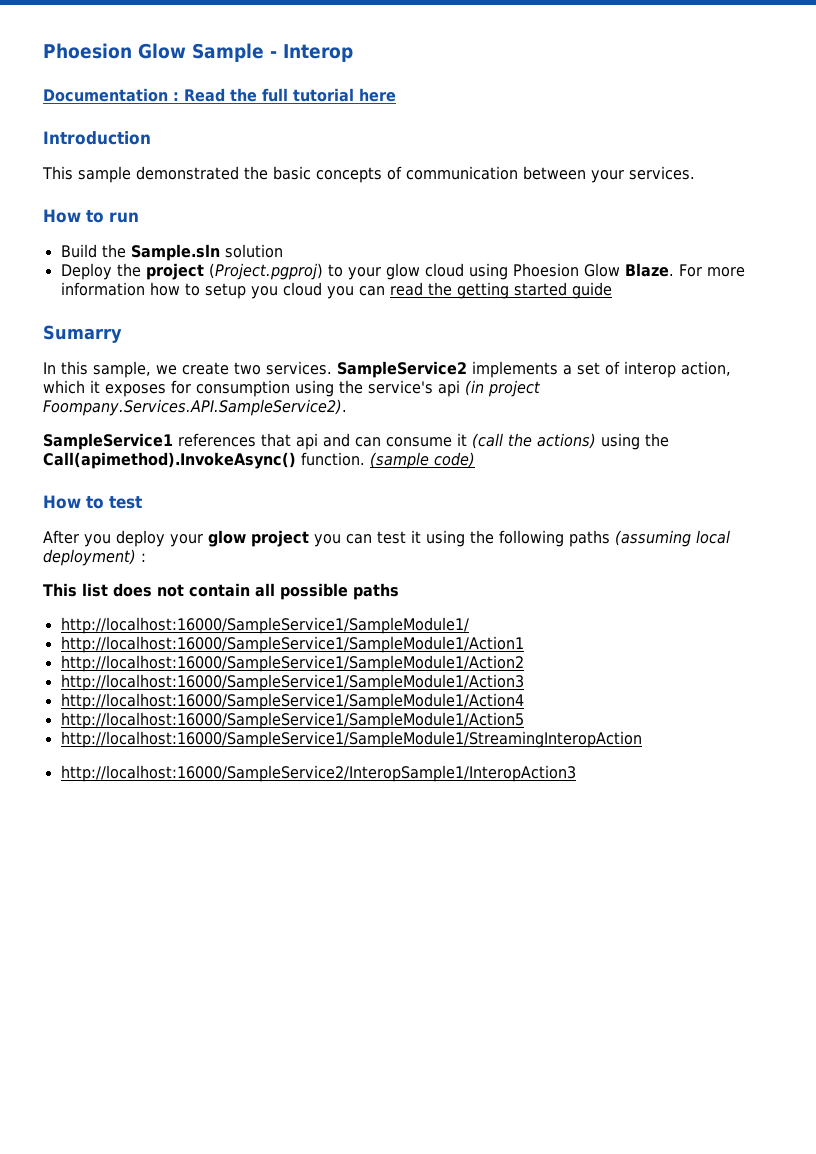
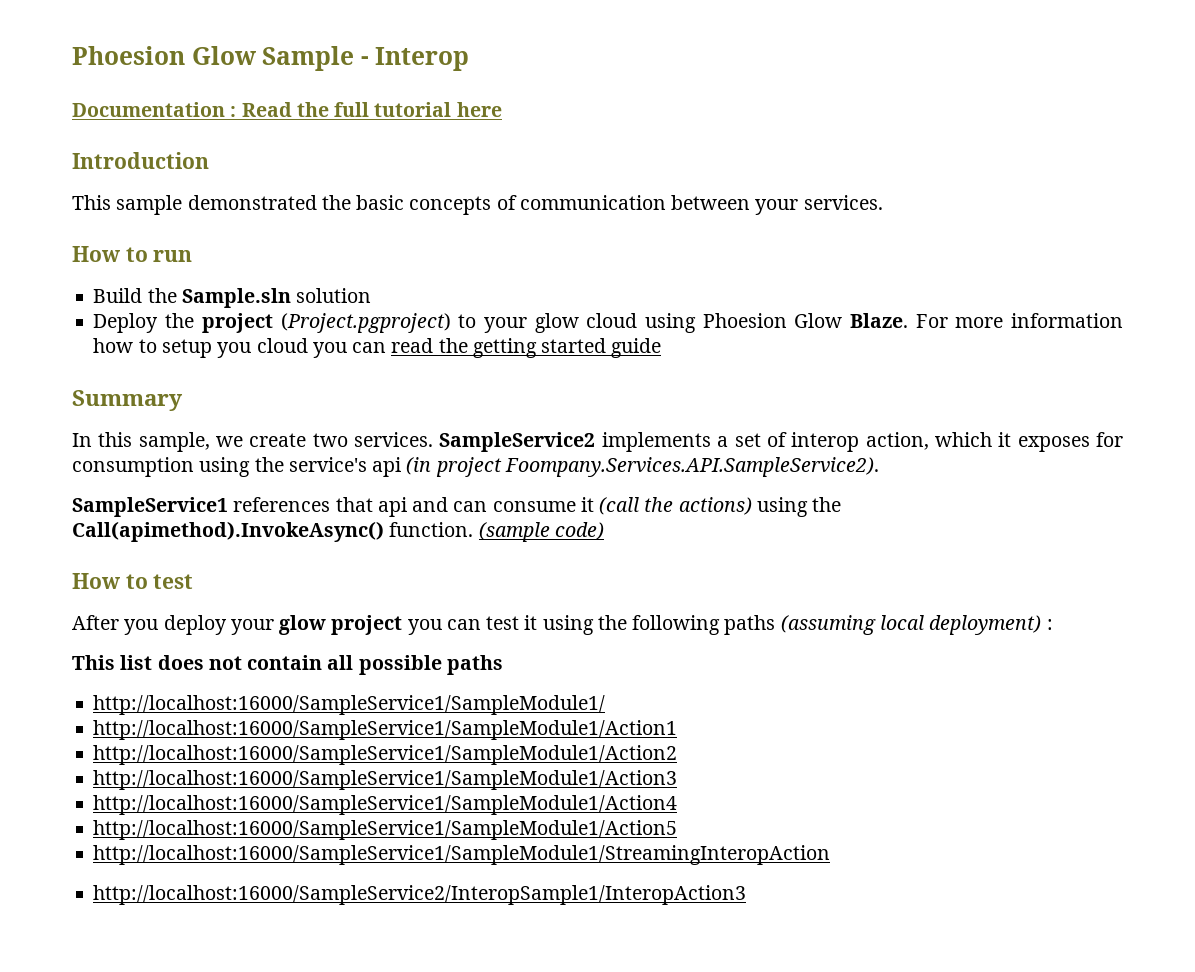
[208,263,323,280] (Project.pgproj) -> [280,313,451,333] (Project.pgproject)
[43,325,122,343] Sumarry -> [72,390,183,411] Summary

